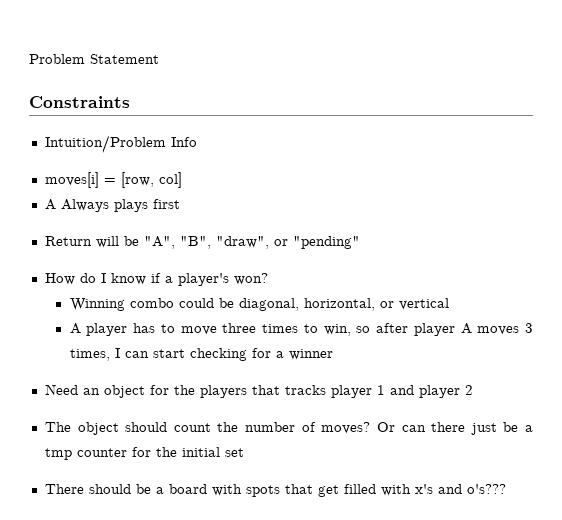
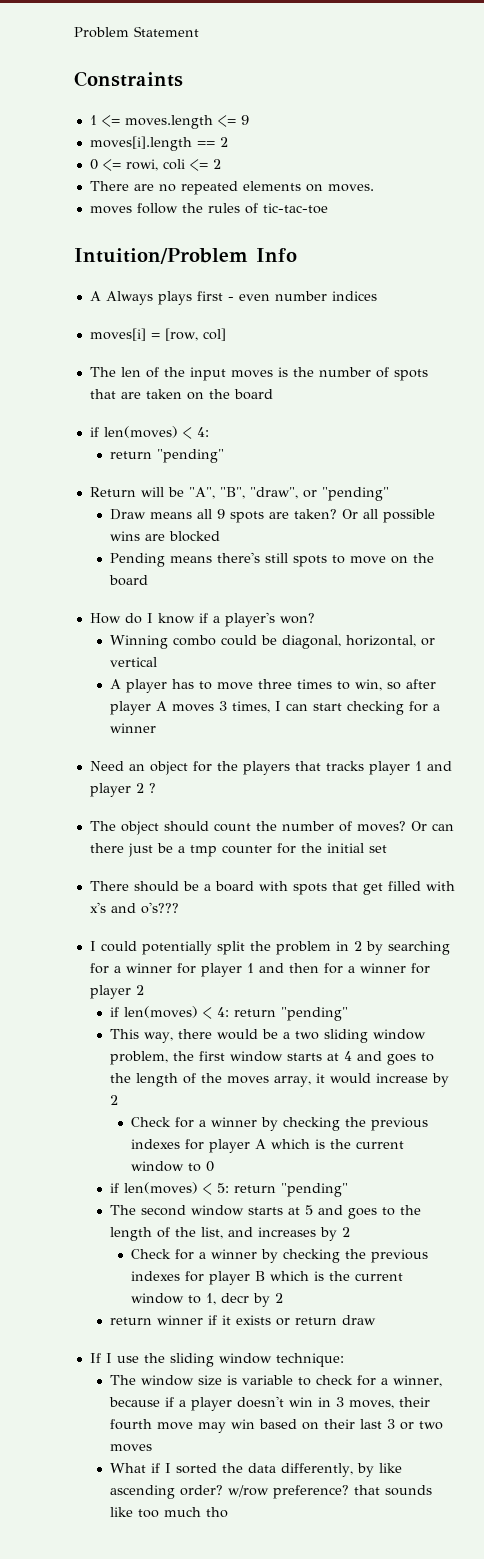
[44,135,197,153] [44,172,182,188] [44,199,180,212] Intuition/Problem Info // moves[i] = [row, col] // A Always plays first -> [89,115,249,129] [89,136,228,151] [89,159,221,171] [89,181,374,195] [89,203,328,214] [74,248,297,264] [89,291,377,305] [89,328,226,341] [89,367,428,381] [89,389,273,400] [89,426,209,439] [110,449,225,463] 1 <= moves.length <= 9 // moves[i].length == 2 // 0 <= rowi, coli <= 2 // There are no repeated elements on moves. // moves follow the rules of tic-tac-toe // Intuition/Problem Info // A Always plays first - even number indices // moves[i] = [row, col] // The len of the input moves is the number of spots that are taken on the board // if len(moves) < 4: // return "pending"
(360, 242) none -> [110,509,436,523] [110,531,221,542] [110,552,435,567] [109,575,149,586] // Draw means all 9 spots are taken? Or all possible wins are blocked // Pending means there's still spots to move on the board
(473, 390) none -> [148,783,156,793] ?
(506, 489) none -> [89,941,450,955] [89,963,430,977] [89,985,144,999] [110,1006,349,1021] [110,1029,427,1043] [110,1051,435,1065] [110,1073,450,1087] [110,1095,119,1105] [130,1117,428,1131] [130,1139,404,1153] [130,1161,214,1172] [110,1182,349,1197] [110,1205,422,1219] [110,1227,351,1241] [130,1249,428,1263] [130,1271,403,1285] [130,1293,283,1307] [110,1315,377,1326] [89,1353,344,1367] [110,1375,443,1387] [109,1396,431,1411] [110,1419,444,1433] [110,1444,153,1452] [110,1463,403,1477] [110,1485,433,1499] [110,1507,229,1518] // I could potentially split the problem in 2 by searching for a winner for player 1 and then for a winner for player 2 // if len(moves) < 4: return "pending" // This way, there would be a two sliding window problem, the first window starts at 4 and goes to the length of the moves array, it would increase by 2 // Check for a winner by checking the previous indexes for player A which is the current window to 0 // if len(moves) < 5: return "pending" // The second window starts at 5 and goes to the length of the list, and increases by 2 // Check for a winner by checking the previous indexes for player B which is the current window to 1, decr by 2 // return winner if it exists or return draw // If I use the sliding window technique: // The window size is variable to check for a winner, because if a player doesn't win in 3 moves, their fourth move may win based on their last 3 or two moves // What if I sorted the data differently, by like ascending order? w/row preference? that sounds like too much tho

